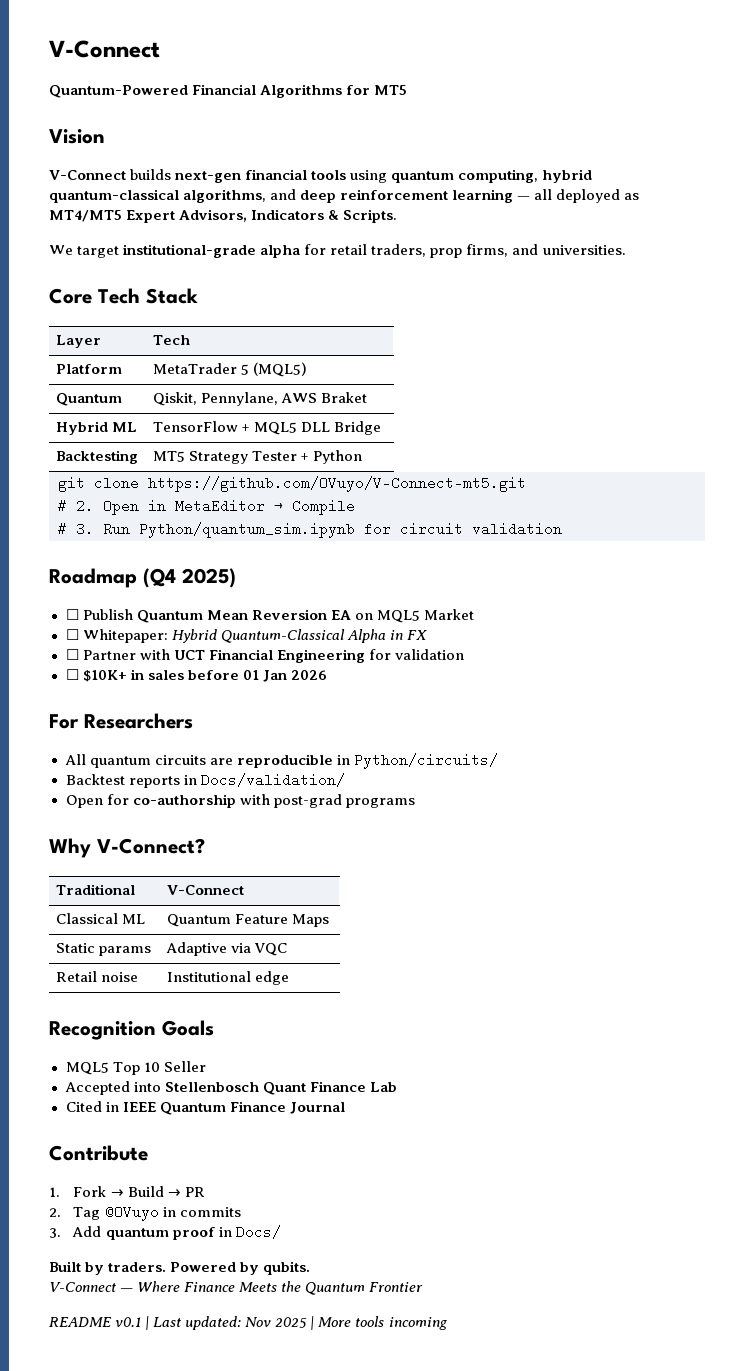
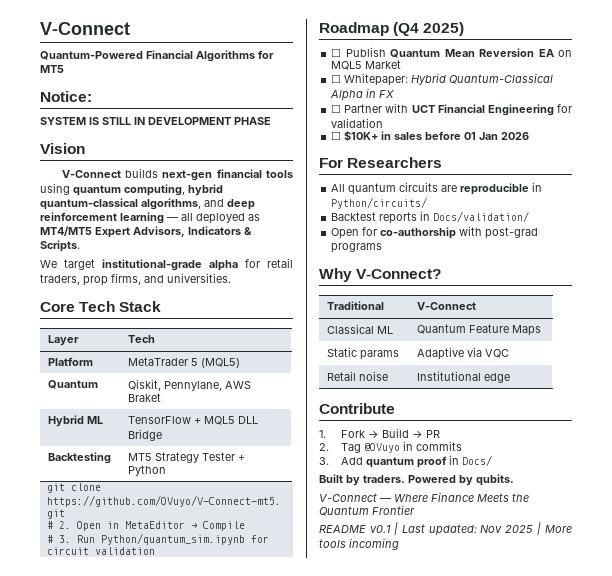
(408, 90) none -> [40,91,92,102] [40,117,271,125] // Notice: // SYSTEM IS STILL IN DEVELOPMENT PHASE
[49,1020,214,1040] [65,1061,206,1075] [64,1081,397,1095] [65,1101,345,1115] // Recognition Goals // MQL5 Top 10 Seller // Accepted into Stellenbosch Quant Finance Lab // Cited in IEEE Quantum Finance Journal -> (511, 378) none

